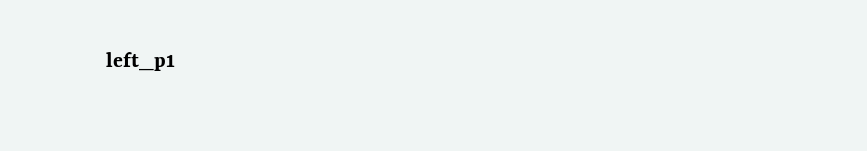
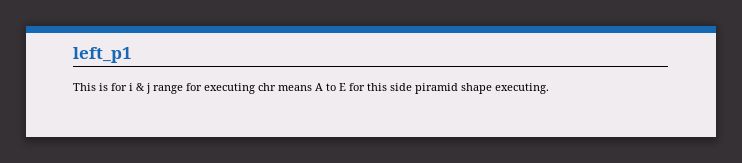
(175, 61) none -> [73,83,549,94] // This is for i & j range for executing chr means A to E for this side piramid shape executing.

